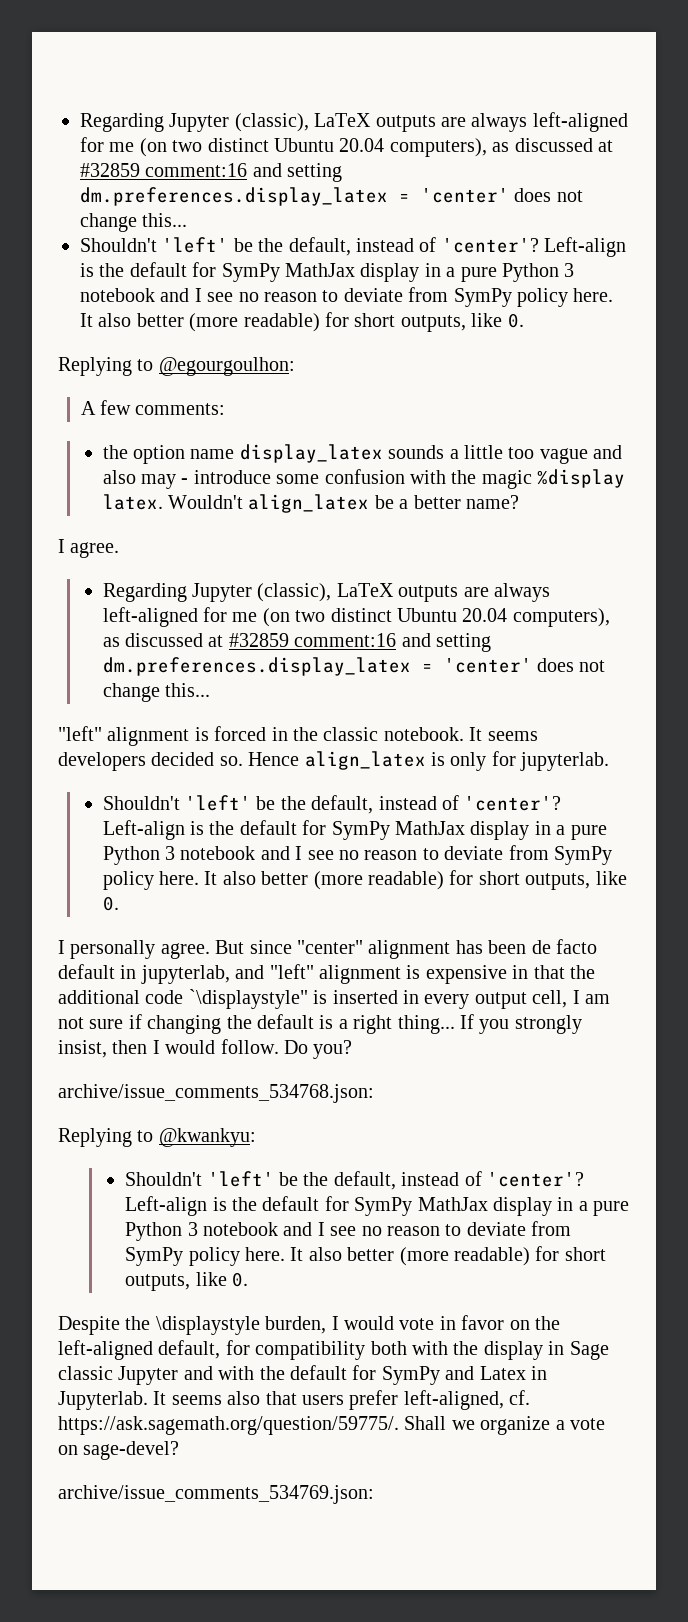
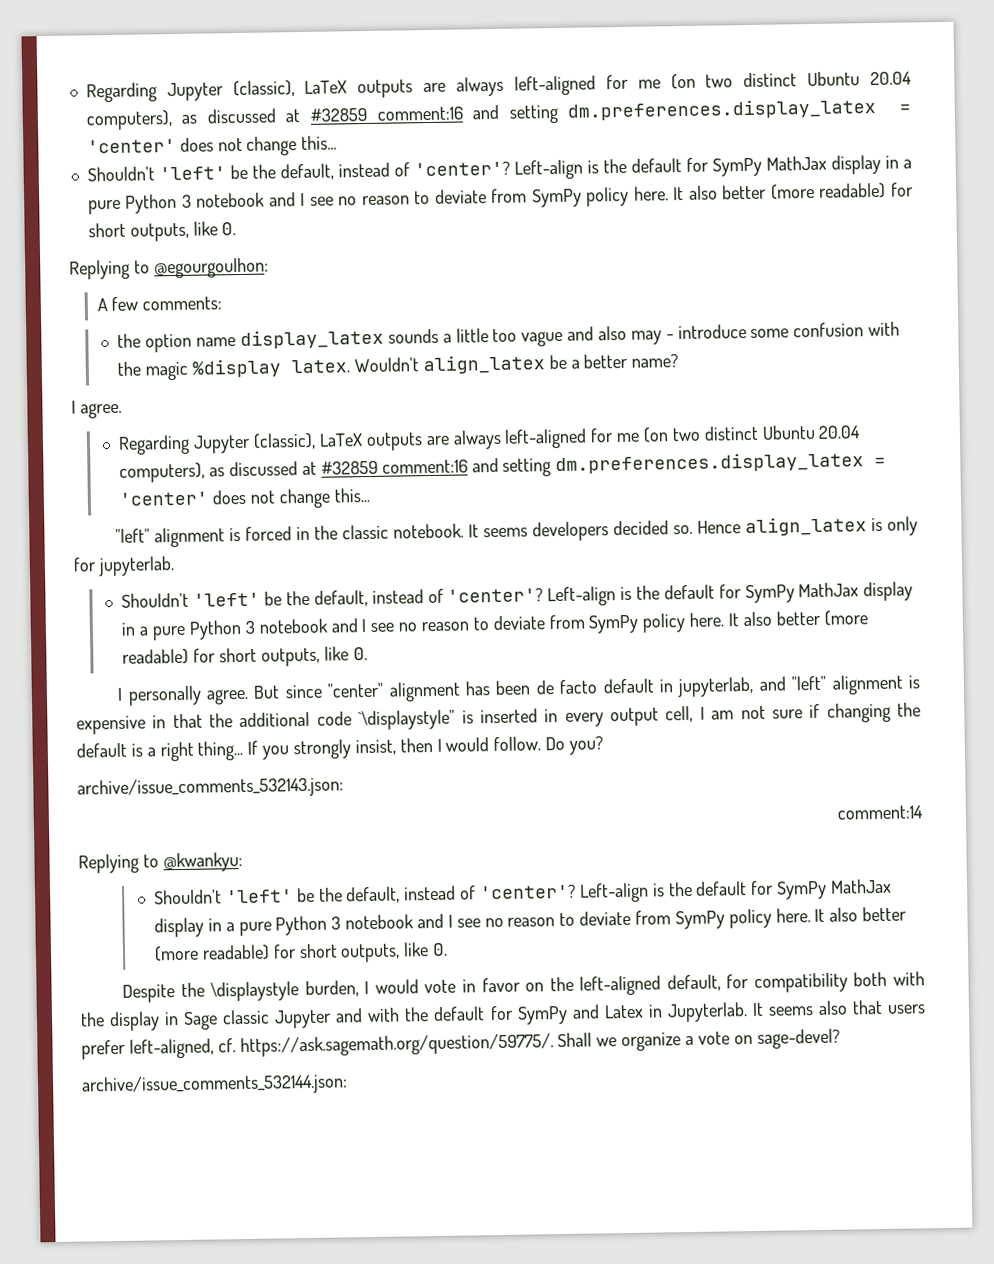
[58,1084,374,1103] archive/issue_comments_534768.json: -> [77,776,344,800] [837,805,923,820] archive/issue_comments_532143.json: // comment:14
[58,1485,374,1504] archive/issue_comments_534769.json: -> [81,1073,348,1097] archive/issue_comments_532144.json:

